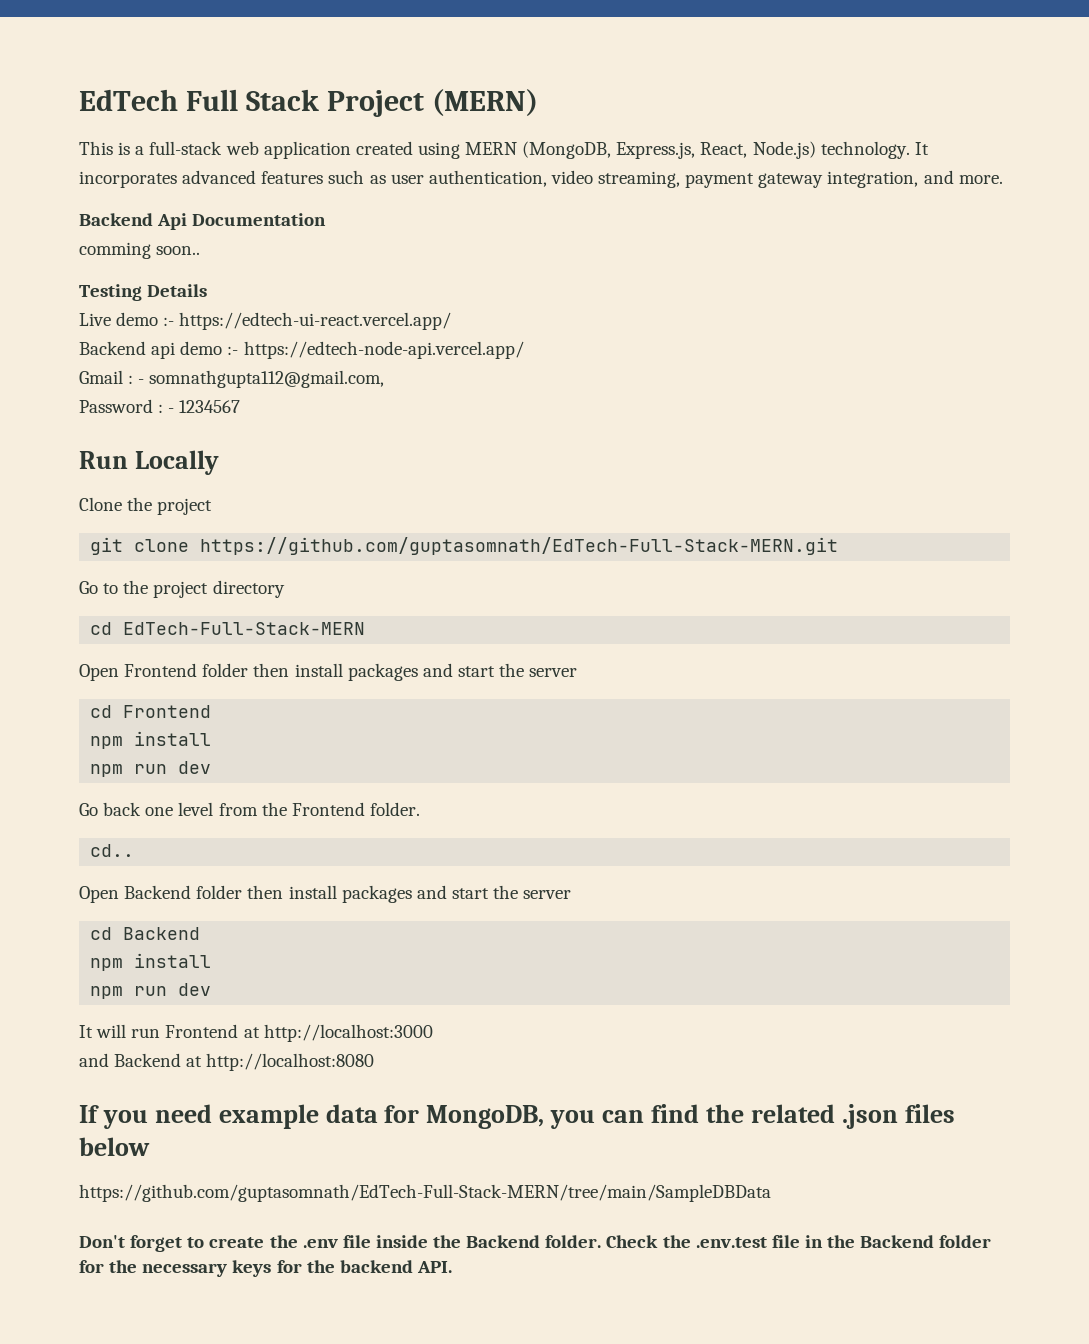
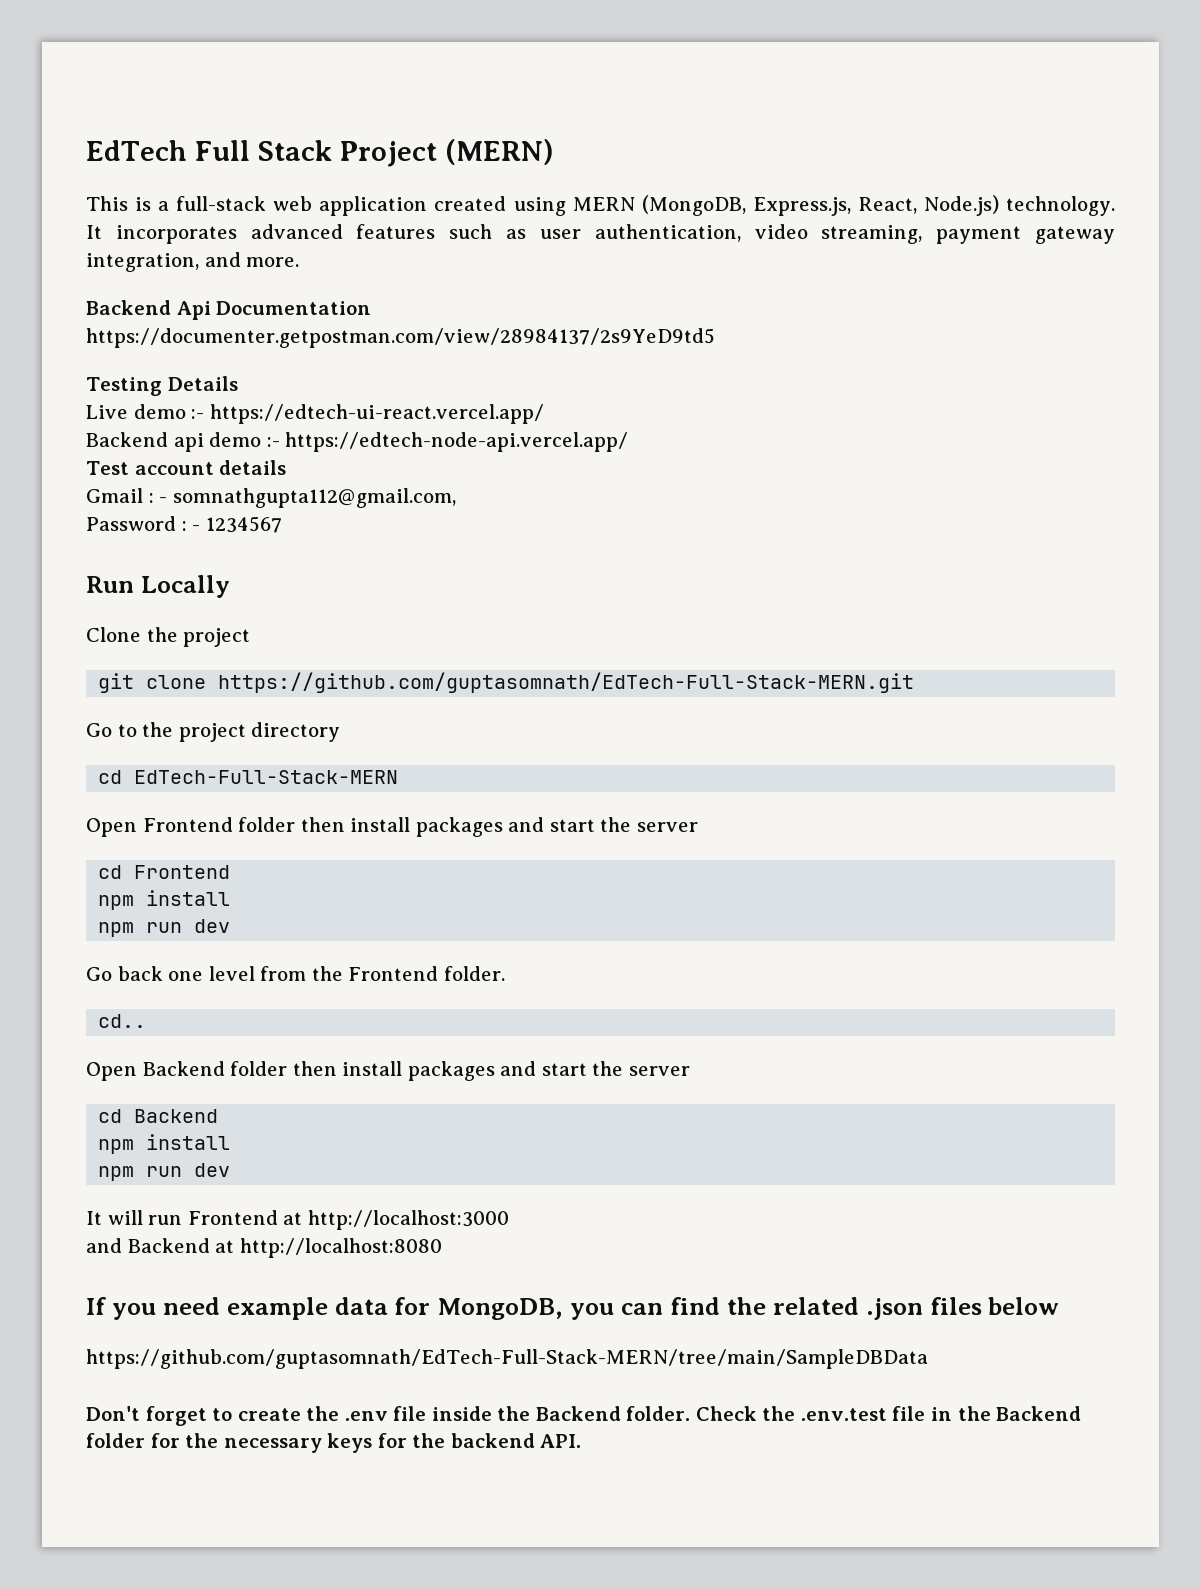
[79,242,201,259] comming soon.. -> [86,328,715,348] https://documenter.getpostman.com/view/28984137/2s9YeD9td5
(524, 350) none -> [86,460,287,475] // Test account details

